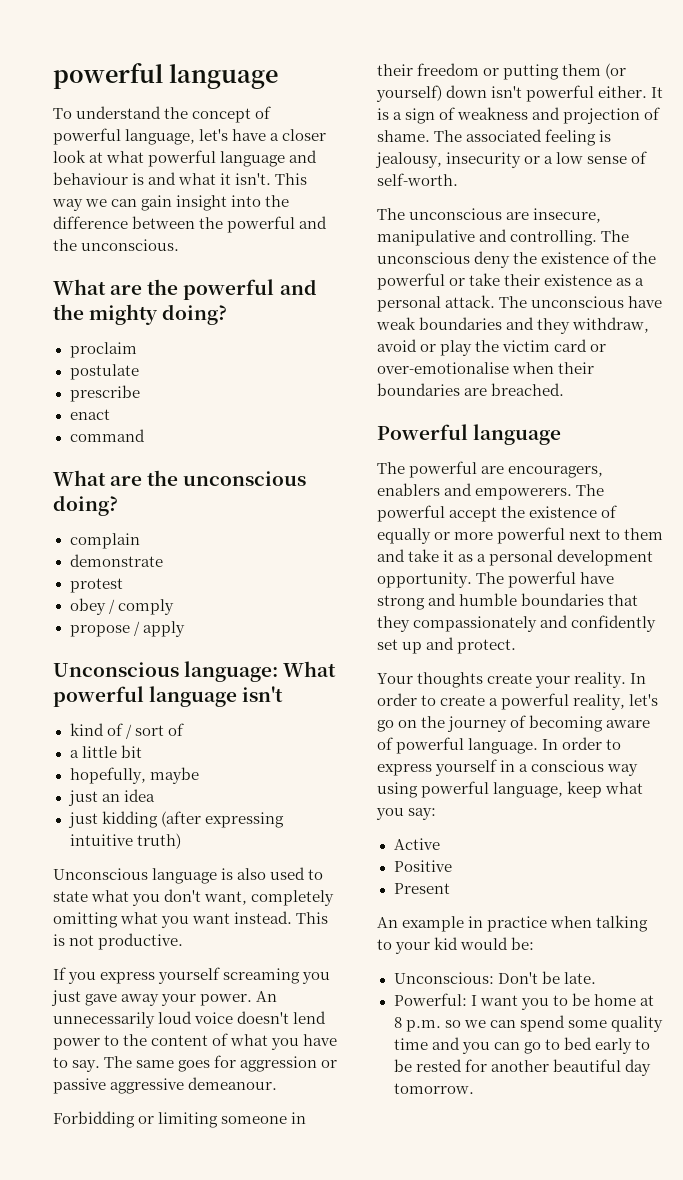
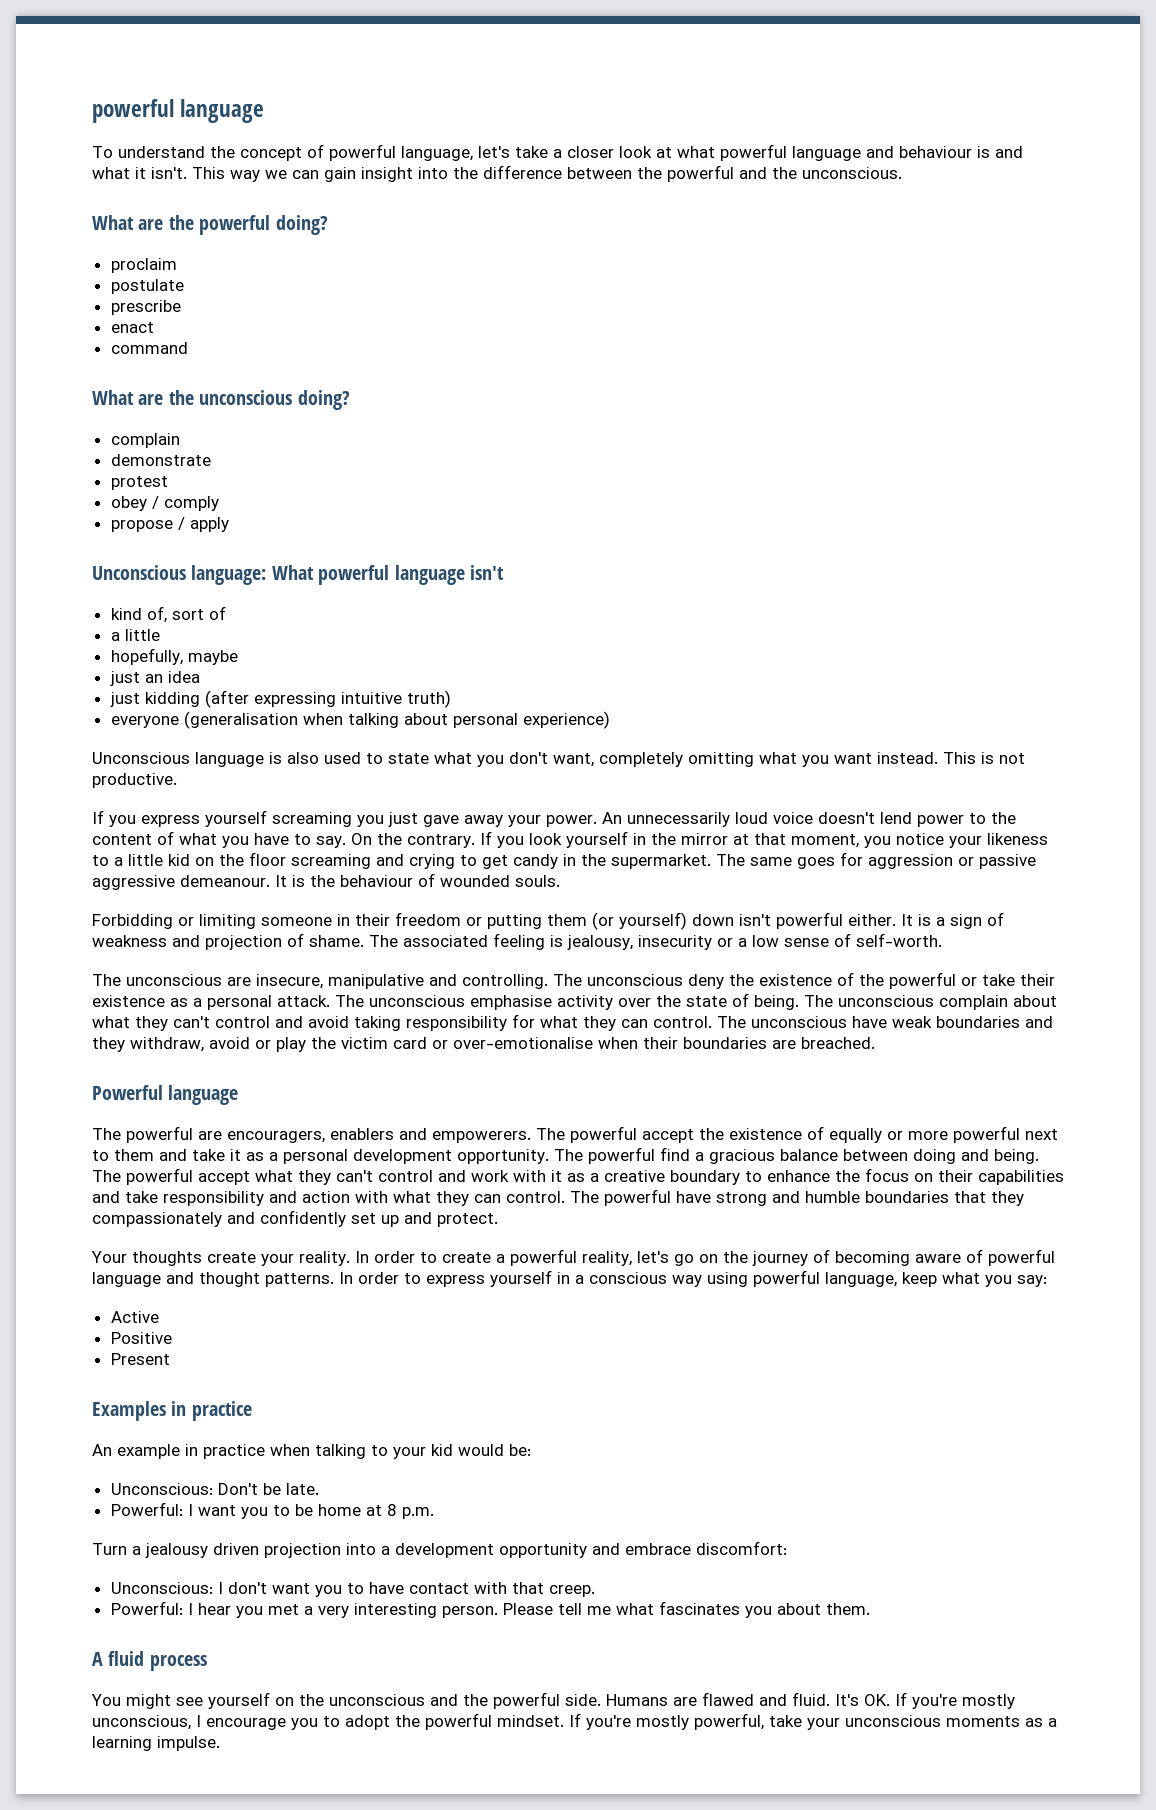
[232,129,267,141] have -> [515,146,548,158] take
[279,279,317,295] [53,304,159,325] and the mighty -> (271, 225) none
[106,723,132,739] of / -> [146,606,167,623] of,
[120,745,142,758] bit -> (160, 635) none
(181, 841) none -> [110,711,610,729] // everyone (generalisation when talking about personal experience)
(101, 1066) none -> [351,831,1048,848] [92,852,711,869] On the contrary. If you look yourself in the mirror at that moment, you notice your likeness to a little kid on the floor screaming and crying to get candy in the supermarket.
(278, 1083) none -> [275,873,560,887] It is the behaviour of wounded souls.
(625, 302) none -> [470,993,1057,1010] [92,1014,847,1031] emphasise activity over the state of being. The unconscious complain about what they can't control and avoid taking responsibility for what they can control. The unconscious
(577, 579) none -> [660,1147,1039,1164] [92,1168,1064,1185] [92,1189,671,1206] find a gracious balance between doing and being. The powerful accept what they can't control and work with it as a creative boundary to enhance the focus on their capabilities and take responsibility and action with what they can control. The powerful
[468,738,539,754] language. -> [92,1272,334,1287] language and thought patterns.
(450, 888) none -> [92,1401,252,1421] // Examples in practice
[444,1015,663,1032] [393,1037,650,1054] [393,1059,651,1076] [393,1083,474,1094] so we can spend some quality time and you can go to bed early to be rested for another beautiful day tomorrow. -> [92,1541,787,1558] [110,1582,595,1597] [110,1601,870,1618] [92,1651,207,1671] [91,1692,1015,1709] [92,1713,1057,1730] [92,1736,220,1751] // Turn a jealousy driven projection into a development opportunity and embrace discomfort: // Unconscious: I don't want you to have contact with that creep. // Powerful: I hear you met a very interesting person. Please tell me what fascinates you about them. // A fluid process // You might see yourself on the unconscious and the powerful side. Humans are flawed and fluid. It's OK. If you're mostly unconscious, I encourage you to adopt the powerful mindset. If you're mostly powerful, take your unconscious moments as a learning impulse.

